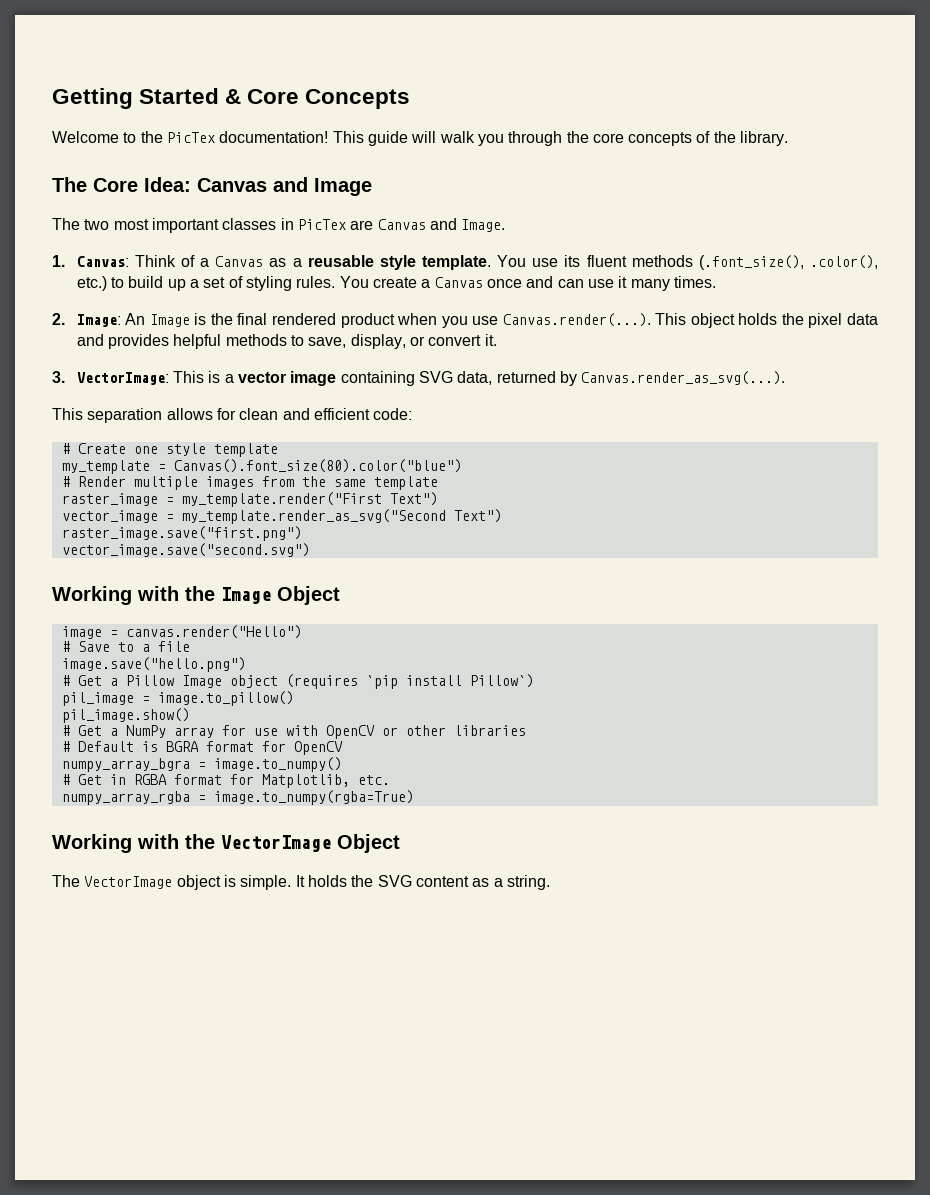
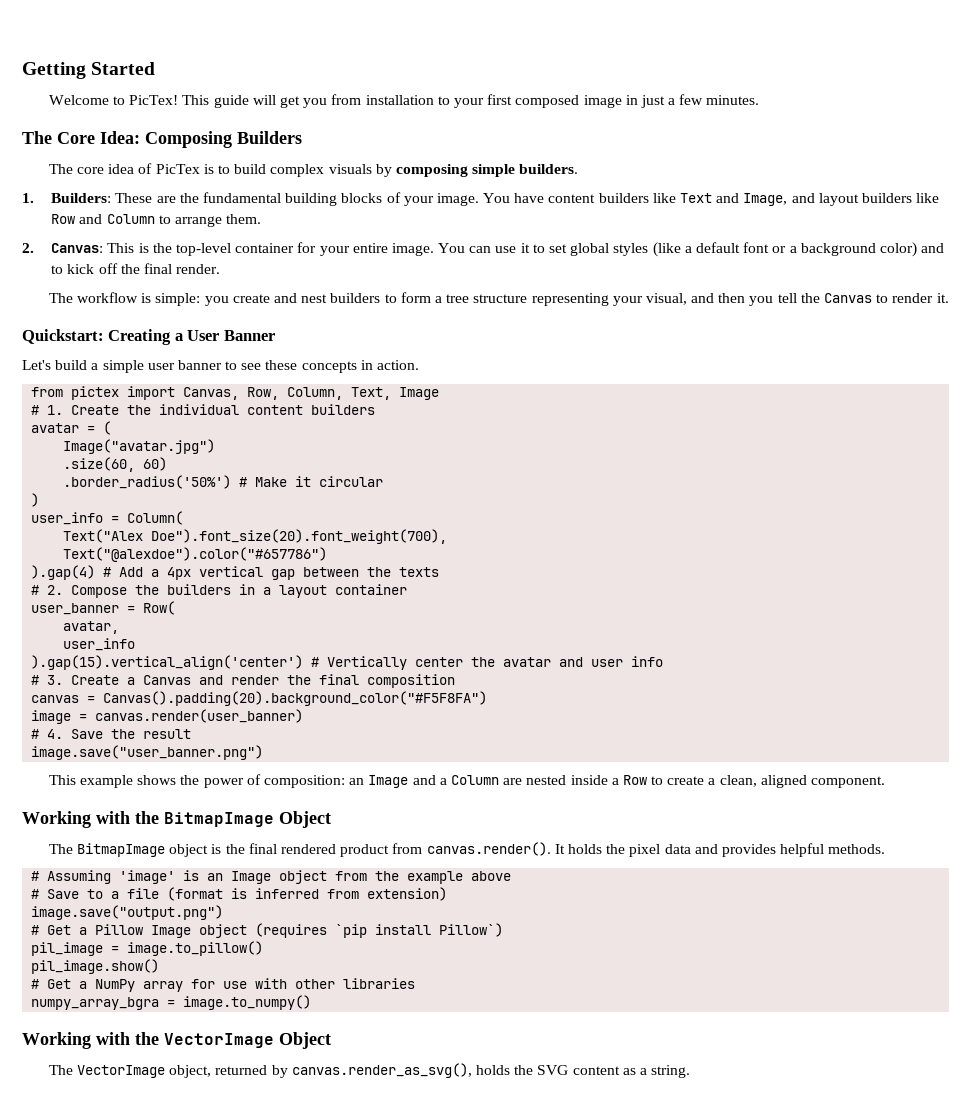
[225,89,411,109] & Core Concepts -> (156, 68) none
[140,131,789,146] [52,177,372,196] [52,218,506,233] [52,255,879,270] [76,276,716,291] [52,313,190,327] the PicTex documentation! This guide will walk you through the core concepts of the library. // The Core Idea: Canvas and Image // The two most important classes in PicTex are Canvas and Image. // 1. Canvas: Think of a Canvas as a reusable style template. You use its fluent methods (.font_size(), .color(), etc.) to build up a set of styling rules. You create a Canvas once and can use it many times. // 2. Image: An Image -> [129,94,760,108] [22,131,302,148] [48,163,579,177] [22,192,940,206] [51,214,262,227] [22,242,945,257] [51,263,221,274] [48,292,949,306] [22,329,275,345] [22,360,420,373] [31,386,440,400] [31,404,376,415] [31,421,112,435] [63,439,216,454] [63,457,168,472] [63,475,384,489] [31,493,40,507] [31,511,184,525] [63,529,448,544] [63,547,328,562] [31,565,440,580] [31,584,408,598] [31,601,176,615] [63,621,120,634] [63,638,136,651] [31,655,664,670] [31,674,456,688] [31,691,488,706] [31,709,304,724] [31,729,192,739] [31,745,264,760] [48,774,885,788] [22,811,331,828] [48,843,209,857] PicTex! This guide will get you from installation to your first composed image in just a few minutes. // The Core Idea: Composing Builders // The core idea of PicTex is to build complex visuals by composing simple builders. // 1. Builders: These are the fundamental building blocks of your image. You have content builders like Text and Image, and layout builders like Row and Column to arrange them. // 2. Canvas: This is the top-level container for your entire image. You can use it to set global styles (like a default font or a background color) and to kick off the final render. // The workflow is simple: you create and nest builders to form a tree structure representing your visual, and then you tell the Canvas to render it. // Quickstart: Creating a User Banner // Let's build a simple user banner to see these concepts in action. // from pictex import Canvas, Row, Column, Text, Image // # 1. Create the individual content builders // avatar = ( // Image("avatar.jpg") // .size(60, 60) // .border_radius('50%') # Make it circular // ) // user_info = Column( // Text("Alex Doe").font_size(20).font_weight(700), // Text("@alexdoe").color("#657786") // ).gap(4) # Add a 4px vertical gap between the texts // # 2. Compose the builders in a layout container // user_banner = Row( // avatar, // user_info // ).gap(15).vertical_align('center') # Vertically center the avatar and user info // # 3. Create a Canvas and render the final composition // canvas = Canvas().padding(20).background_color("#F5F8FA") // image = canvas.render(user_banner) // # 4. Save the result // image.save("user_banner.png") // This example shows the power of composition: an Image and a Column are nested inside a Row to create a clean, aligned component. // Working with the BitmapImage Object // The BitmapImage object
[397,313,735,328] when you use Canvas.render(...). This object -> [392,842,565,856] from canvas.render(). It
[225,334,497,349] [52,371,786,386] [52,408,413,423] [61,443,278,457] [61,459,462,474] [61,476,438,490] [61,492,438,507] [61,509,502,524] [61,526,302,541] [61,543,310,557] [52,586,340,605] [61,625,302,639] methods to save, display, or convert it. // 3. VectorImage: This is a vector image containing SVG data, returned by Canvas.render_as_svg(...). // This separation allows for clean and efficient code: // # Create one style template // my_template = Canvas().font_size(80).color("blue") // # Render multiple images from the same template // raster_image = my_template.render("First Text") // vector_image = my_template.render_as_svg("Second Text") // raster_image.save("first.png") // vector_image.save("second.svg") // Working with the Image Object // image = canvas.render("Hello") -> [828,844,886,854] [31,870,512,884] methods. // # Assuming 'image' is an Image object from the example above
[61,657,246,672] // image.save("hello.png") -> [167,887,448,901] [31,905,224,920] (format is inferred from extension) // image.save("output.png")
[325,725,398,739] OpenCV or -> (288, 983) none
[61,741,343,755] [61,757,342,772] [61,774,390,788] [61,790,414,805] # Default is BGRA format for OpenCV // numpy_array_bgra = image.to_numpy() // # Get in RGBA format for Matplotlib, etc. // numpy_array_rgba = image.to_numpy(rgba=True) -> [31,995,312,1010] numpy_array_bgra = image.to_numpy()
[176,875,305,890] object is simple. It -> [169,1063,472,1078] object, returned by canvas.render_as_svg(),

